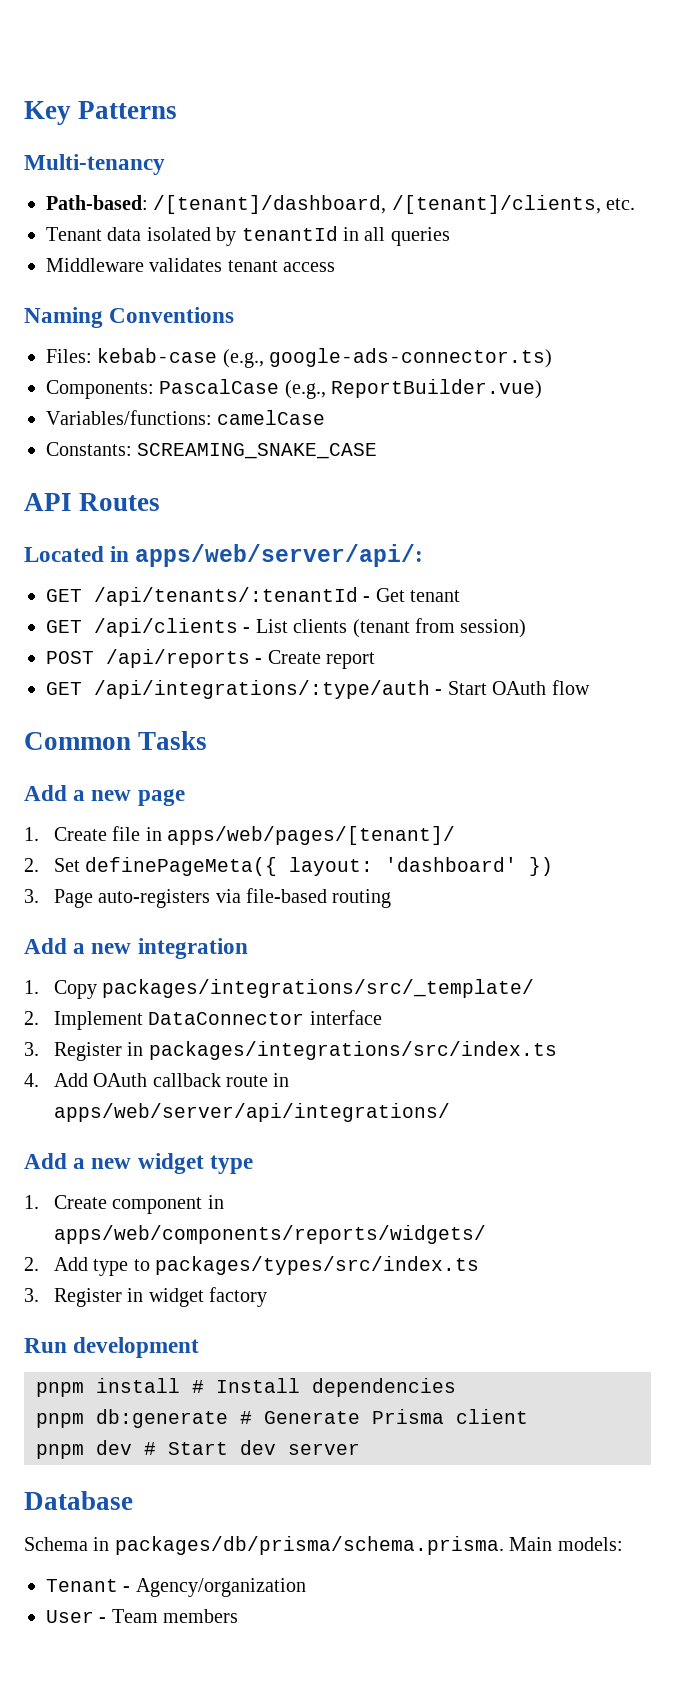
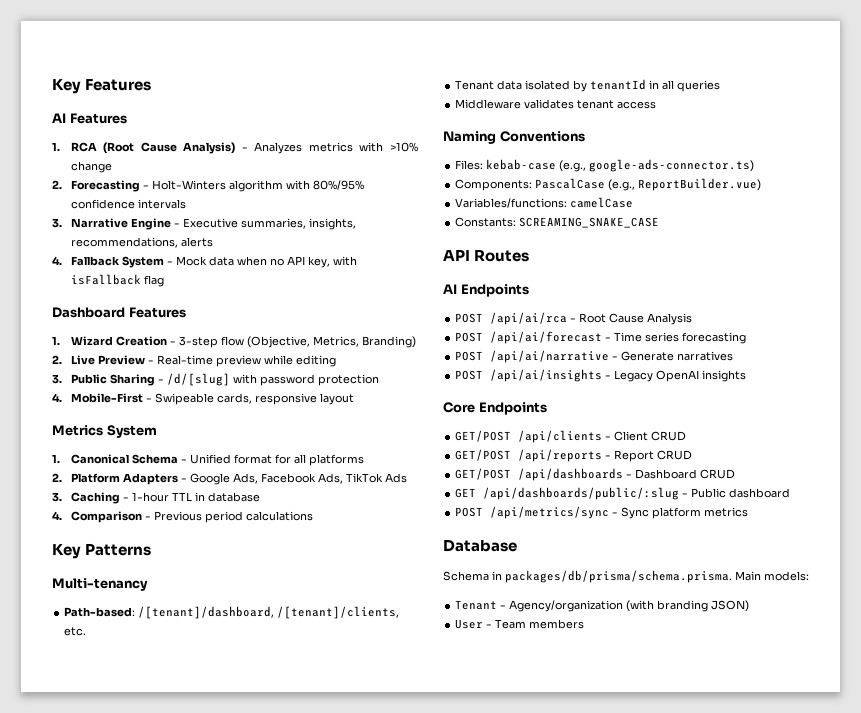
[24,101,71,125] Key -> [52,79,152,94] [52,113,127,124] [52,142,418,154] [70,161,112,173] [52,180,364,192] [70,199,186,209] [52,218,356,230] [70,237,213,248] [52,256,357,268] [70,274,164,287] [52,307,186,318] [52,336,416,348] [52,355,336,367] [52,373,379,386] [52,393,354,405] [52,425,157,438] [52,454,364,466] [52,473,407,485] [52,492,260,504] [52,511,313,523] [52,544,81,559] Key Features // AI Features // 1. RCA (Root Cause Analysis) - Analyzes metrics with >10% change // 2. Forecasting - Holt-Winters algorithm with 80%/95% confidence intervals // 3. Narrative Engine - Executive summaries, insights, recommendations, alerts // 4. Fallback System - Mock data when no API key, with isFallback flag // Dashboard Features // 1. Wizard Creation - 3-step flow (Objective, Metrics, Branding) // 2. Live Preview - Real-time preview while editing // 3. Public Sharing - /d/[slug] with password protection // 4. Mobile-First - Swipeable cards, responsive layout // Metrics System // 1. Canonical Schema - Unified format for all platforms // 2. Platform Adapters - Google Ads, Facebook Ads, TikTok Ads // 3. Caching - 1-hour TTL in database // 4. Comparison - Previous period calculations // Key
[24,544,424,567] [46,587,461,606] [46,618,527,638] [46,649,376,669] [46,680,590,699] [24,731,208,750] [24,785,185,806] [24,826,455,845] [24,857,554,876] [24,888,392,908] [24,938,248,959] [24,979,535,999] [24,1010,382,1030] [24,1041,557,1061] [24,1073,290,1087] [53,1103,450,1122] [24,1153,253,1174] [24,1195,224,1214] [53,1225,486,1244] [24,1256,479,1276] [24,1287,267,1307] [24,1337,200,1358] [36,1378,456,1397] [36,1409,528,1428] [36,1440,360,1459] Located in apps/web/server/api/: // GET /api/tenants/:tenantId - Get tenant // GET /api/clients - List clients (tenant from session) // POST /api/reports - Create report // GET /api/integrations/:type/auth - Start OAuth flow // Common Tasks // Add a new page // 1. Create file in apps/web/pages/[tenant]/ // 2. Set definePageMeta({ layout: 'dashboard' }) // 3. Page auto-registers via file-based routing // Add a new integration // 1. Copy packages/integrations/src/_template/ // 2. Implement DataConnector interface // 3. Register in packages/integrations/src/index.ts // 4. Add OAuth callback route in apps/web/server/api/integrations/ // Add a new widget type // 1. Create component in apps/web/components/reports/widgets/ // 2. Add type to packages/types/src/index.ts // 3. Register in widget factory // Run development // pnpm install # Install dependencies // pnpm db:generate # Generate Prisma client // pnpm dev # Start dev server -> [443,284,529,297] [455,312,693,325] [455,331,747,344] [455,350,734,363] [455,369,747,382] [443,402,547,415] [455,430,687,443] [455,449,693,462] [455,468,736,481] [455,487,791,500] [455,506,749,519] AI Endpoints // POST /api/ai/rca - Root Cause Analysis // POST /api/ai/forecast - Time series forecasting // POST /api/ai/narrative - Generate narratives // POST /api/ai/insights - Legacy OpenAI insights // Core Endpoints // GET/POST /api/clients - Client CRUD // GET/POST /api/reports - Report CRUD // GET/POST /api/dashboards - Dashboard CRUD // GET /api/dashboards/public/:slug - Public dashboard // POST /api/metrics/sync - Sync platform metrics
(306, 1587) none -> [626,600,750,612] (with branding JSON)

